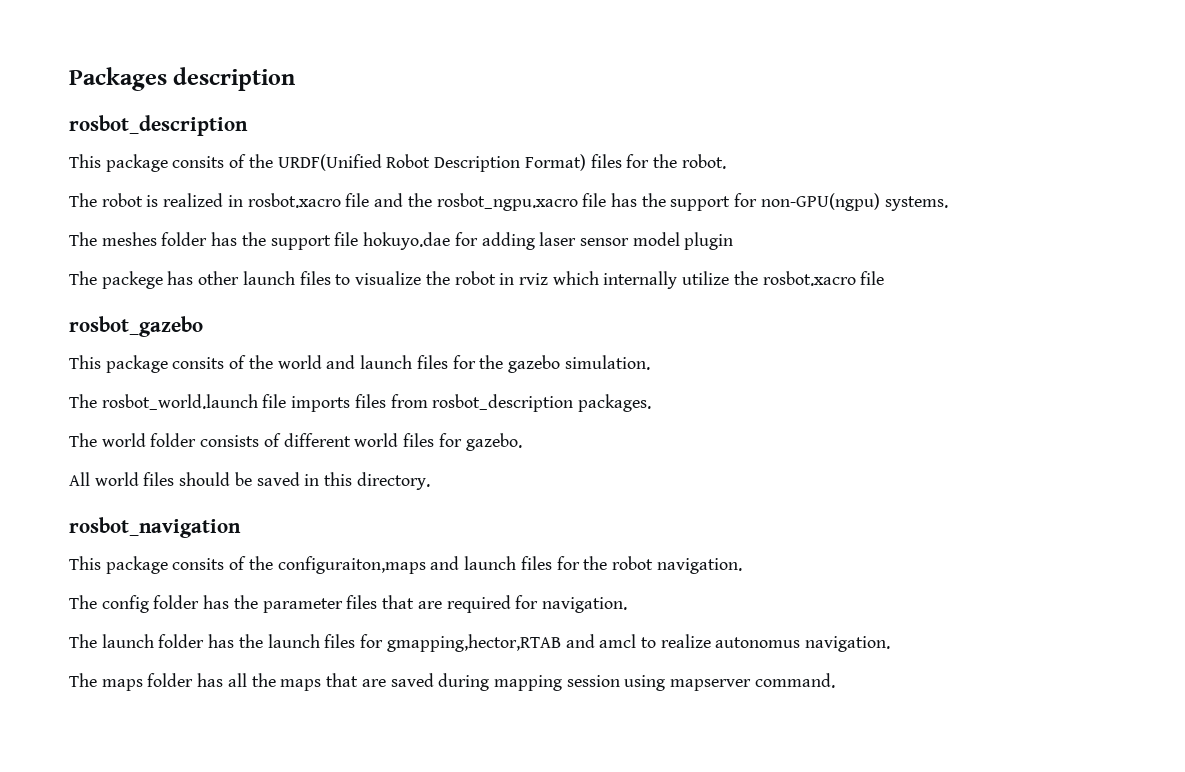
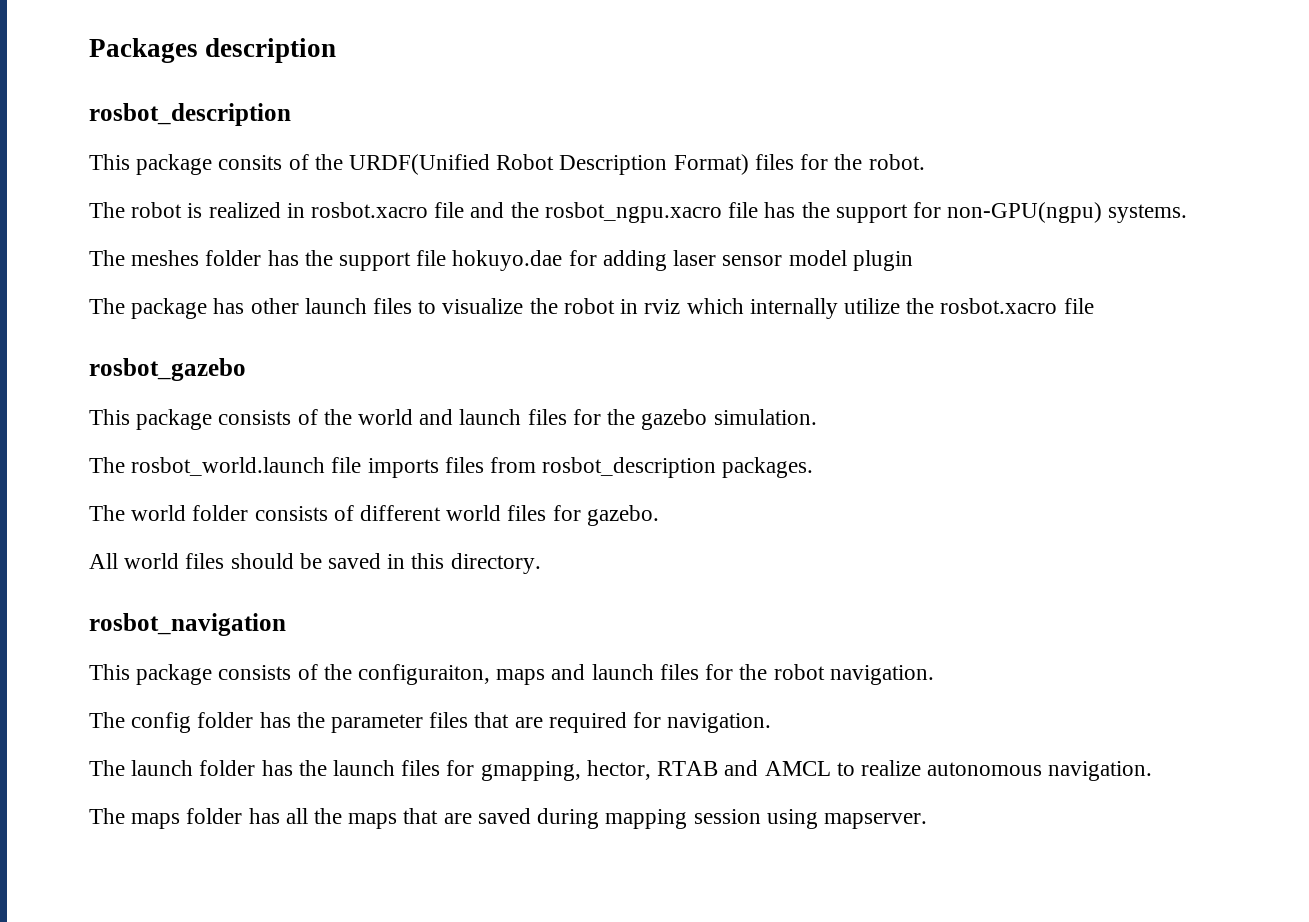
[101,271,163,289] packege -> [131,298,208,319] package
[172,357,225,369] consits -> [218,410,292,425] consists
[172,556,426,574] consits of the configuraiton,maps -> [218,664,546,685] consists of the configuraiton, maps
[386,634,637,652] gmapping,hector,RTAB and amcl -> [480,760,831,781] gmapping, hector, RTAB and AMCL
[715,637,801,648] autonomus -> [927,762,1043,776] autonomous
[670,673,835,691] mapserver command. -> [823,813,927,829] mapserver.

